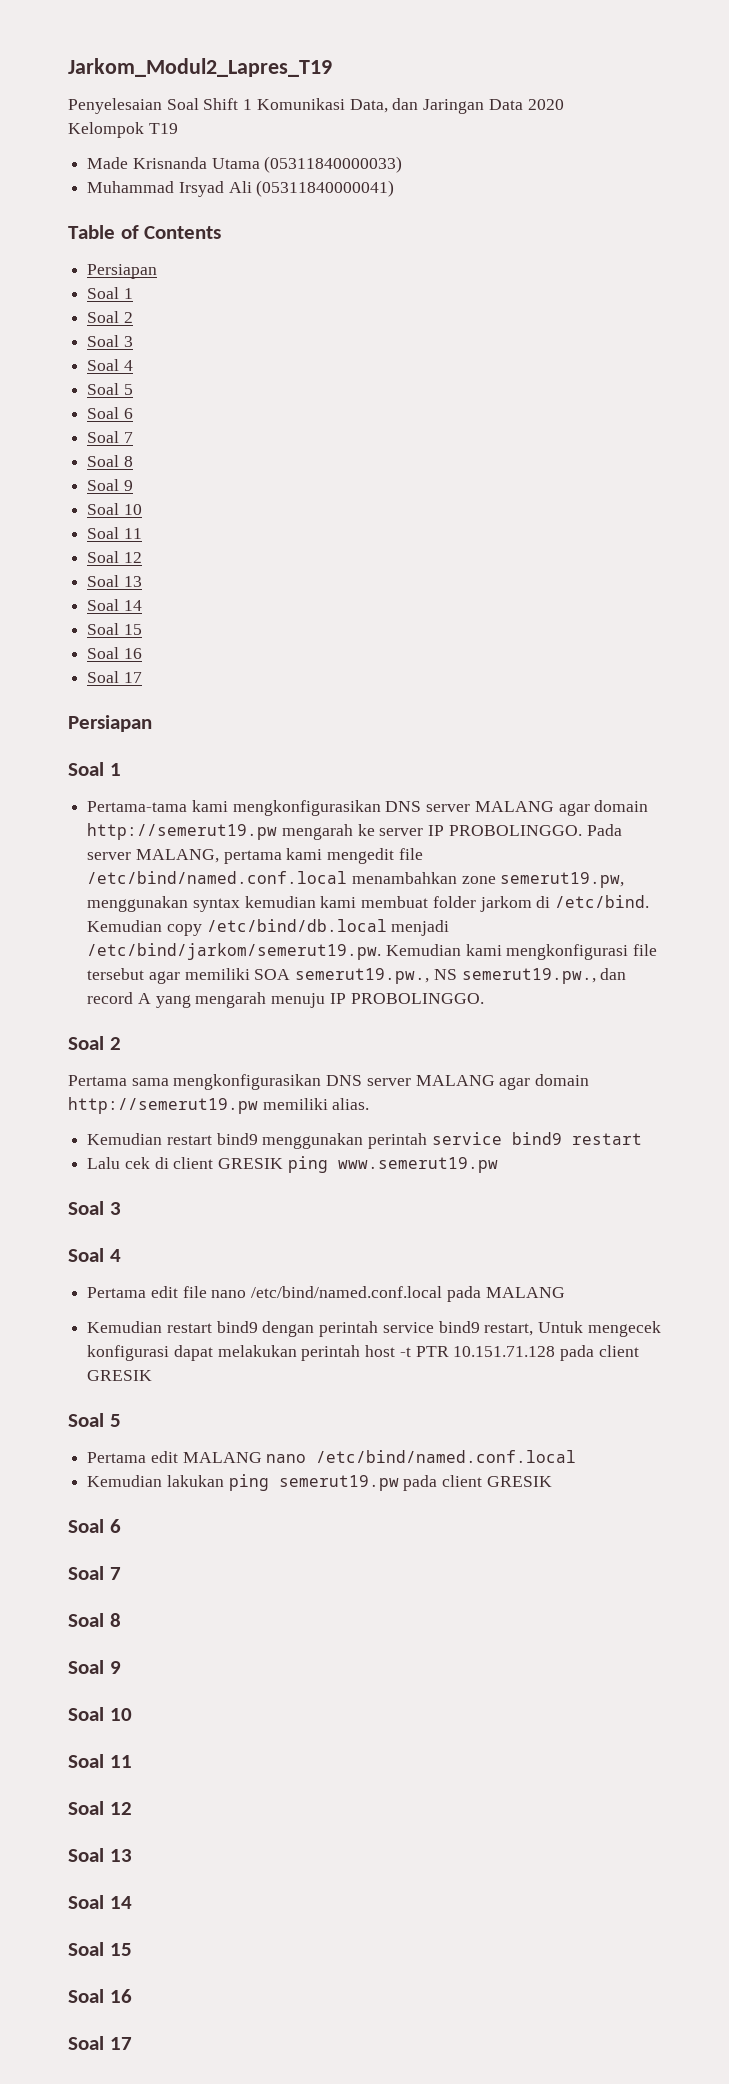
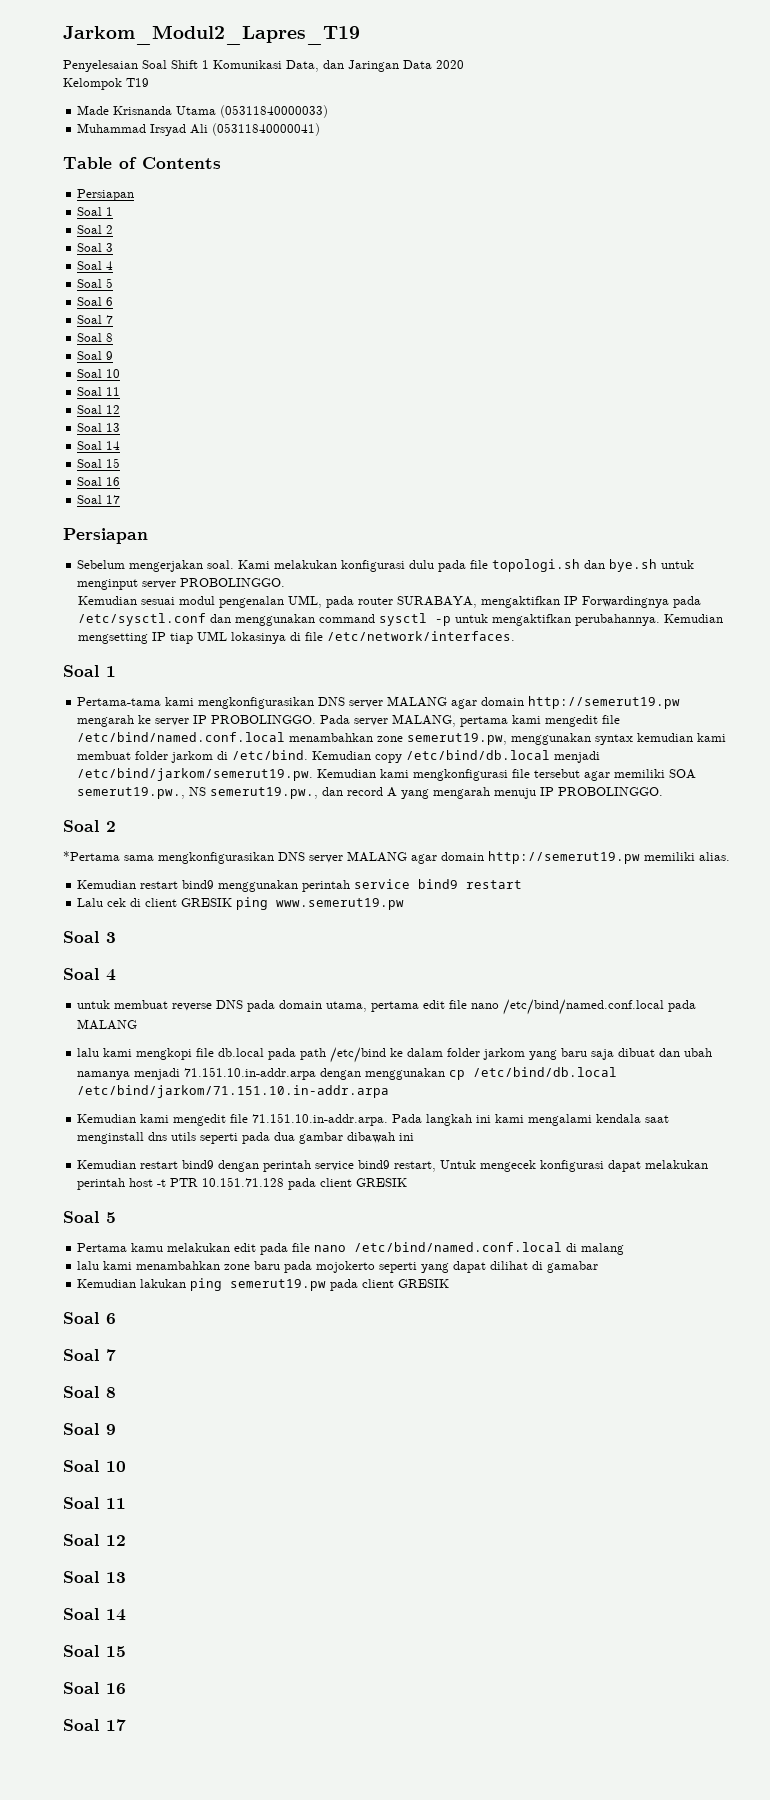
(152, 723) none -> [77,559,695,572] [77,578,286,590] [78,595,702,608] [78,613,724,626] [78,631,516,644] // Sebelum mengerjakan soal. Kami melakukan konfigurasi dulu pada file topologi.sh dan bye.sh untuk menginput server PROBOLINGGO. // Kemudian sesuai modul pengenalan UML, pada router SURABAYA, mengaktifkan IP Forwardingnya pada /etc/sysctl.conf dan menggunakan command sysctl -p untuk mengaktifkan perubahannya. Kemudian mengsetting IP tiap UML lokasinya di file /etc/network/interfaces.
[68,1075,127,1086] Pertama -> [63,851,120,861] *Pertama
[87,1287,147,1298] Pertama -> [77,1000,420,1012] untuk membuat reverse DNS pada domain utama, pertama
(565, 1292) none -> [77,1047,713,1063] [77,1067,618,1080] [77,1085,390,1098] [77,1113,670,1126] [77,1132,415,1144] // lalu kami mengkopi file db.local pada path /etc/bind ke dalam folder jarkom yang baru saja dibuat dan ubah namanya menjadi 71.151.10.in-addr.arpa dengan menggunakan cp /etc/bind/db.local /etc/bind/jarkom/71.151.10.in-addr.arpa // Kemudian kami mengedit file 71.151.10.in-addr.arpa. Pada langkah ini kami mengalami kendala saat menginstall dns utils seperti pada dua gambar dibawah ini
[150,1450,577,1463] edit MALANG nano /etc/bind/named.conf.local -> [131,1242,625,1255] [77,1261,599,1273] kamu melakukan edit pada file nano /etc/bind/named.conf.local di malang // lalu kami menambahkan zone baru pada mojokerto seperti yang dapat dilihat di gamabar

